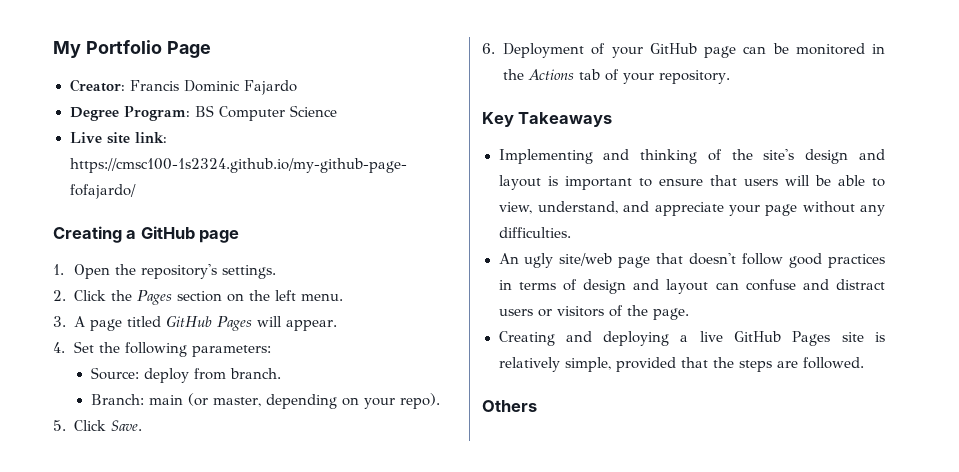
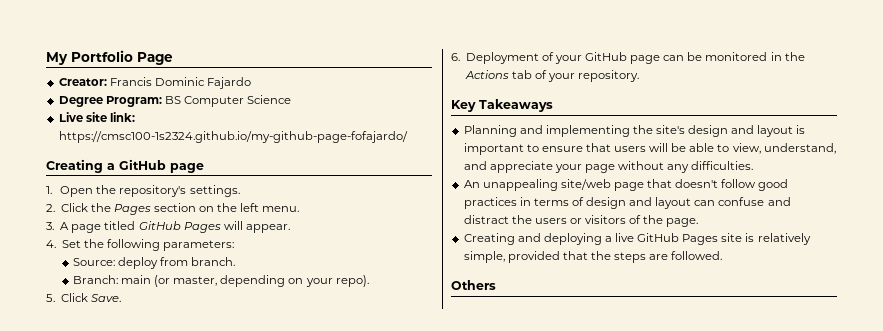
[498,149,722,164] Implementing and thinking of -> [463,125,630,137] Planning and implementing
[524,253,554,268] ugly -> [482,179,558,191] unappealing
(885, 284) none -> [511,215,532,224] the

